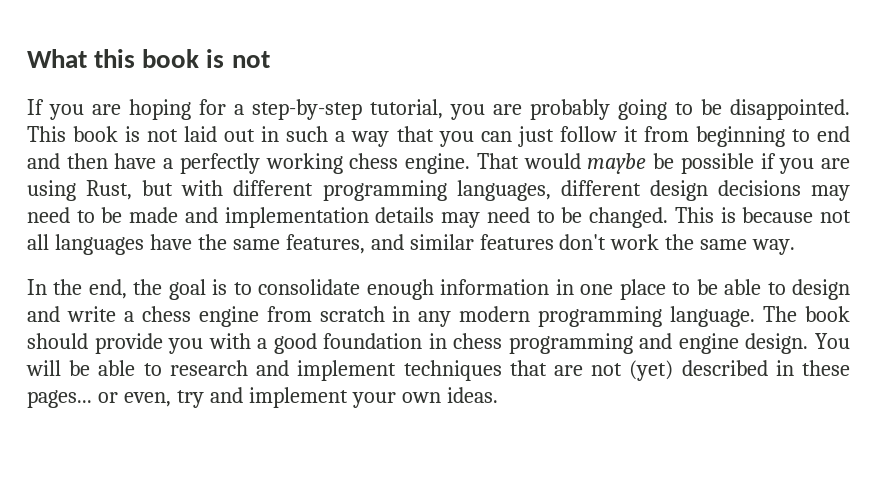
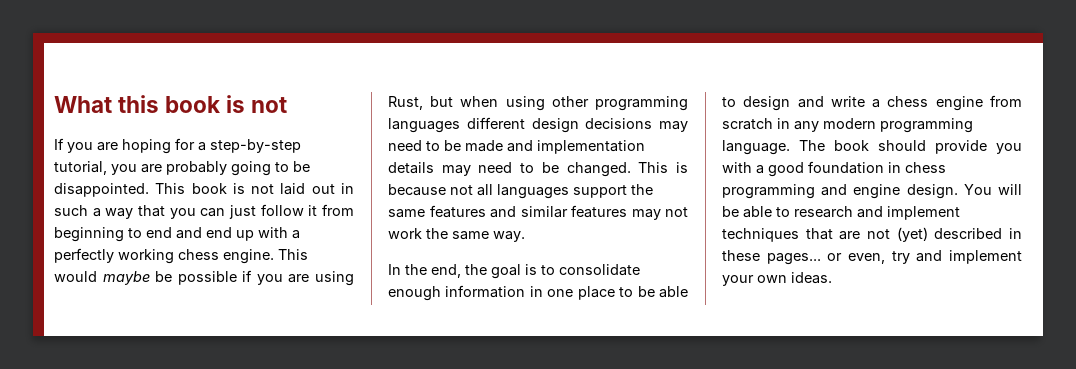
[66,153,157,169] then have -> [206,227,288,241] end up with
[476,153,519,169] That -> [278,249,308,260] This
[181,180,551,201] with different programming languages, -> [460,96,688,111] [388,118,460,133] when using other programming languages
[149,234,365,254] have the same features, -> [573,184,653,198] [388,205,486,218] support the same features
[559,234,607,250] don't -> [631,207,688,220] may not

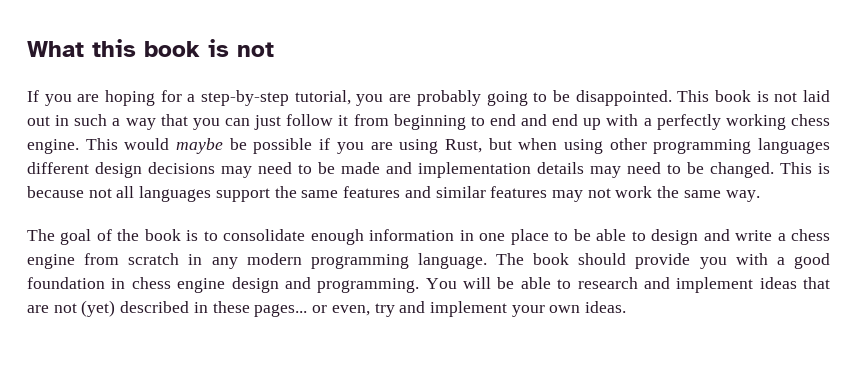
[388,264,521,279] In the end, the goal -> [27,229,181,245] The goal of the book
[722,184,958,199] programming and engine design. -> [177,277,420,293] engine design and programming.
[722,228,799,242] techniques -> [759,277,797,289] ideas

